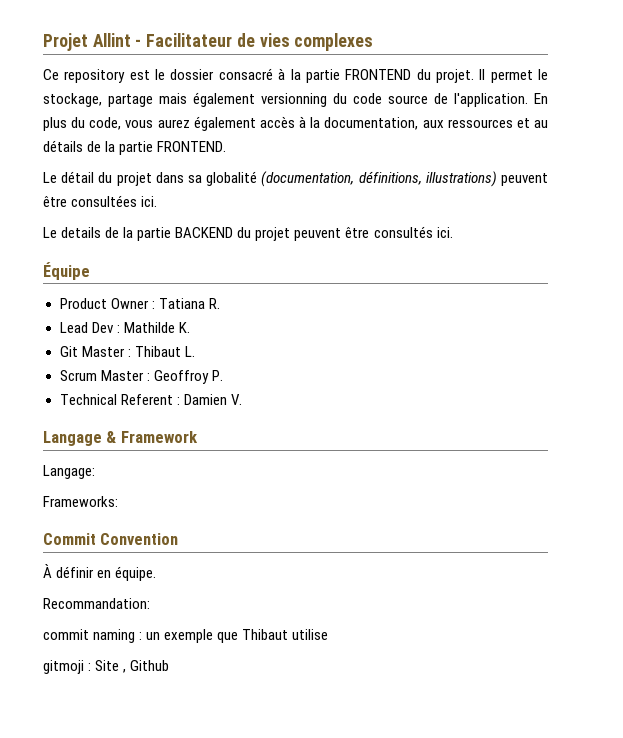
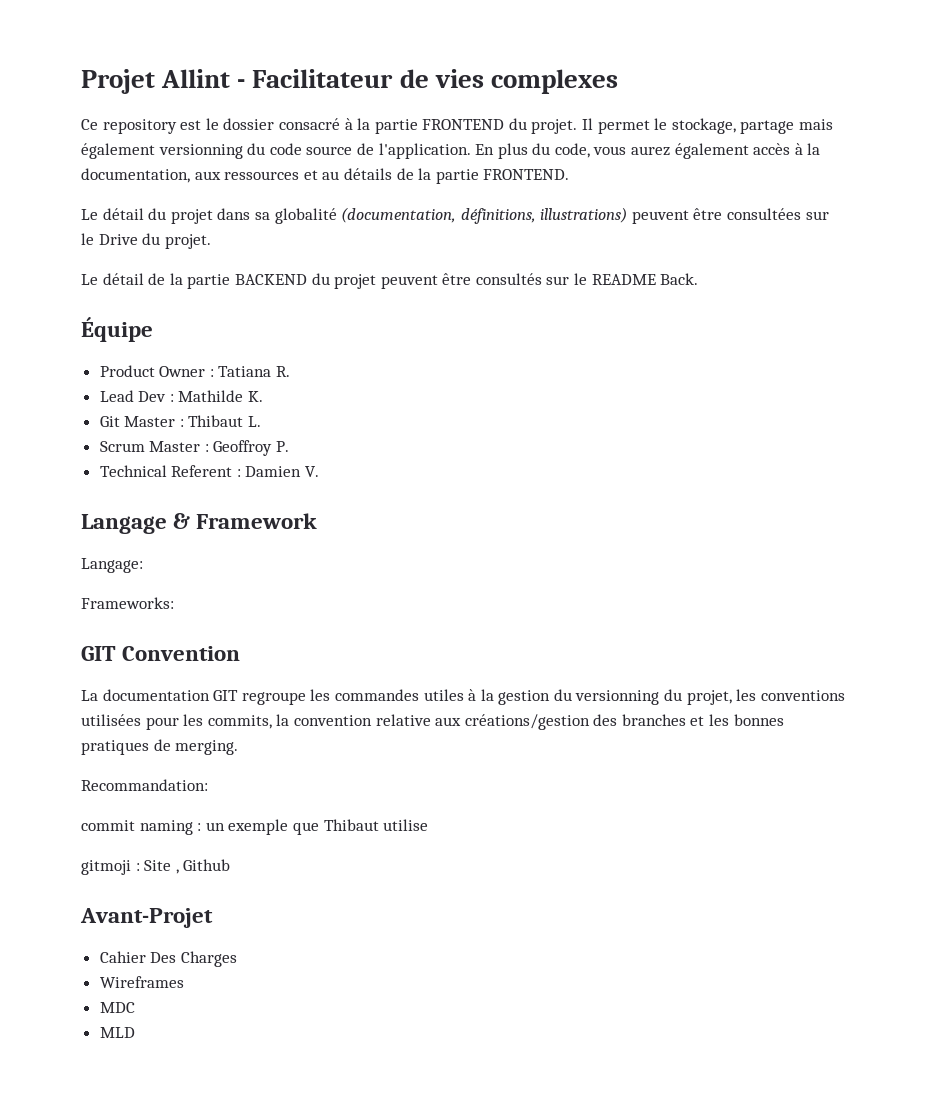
[141,196,158,207] [43,227,102,238] ici. // Le details -> [805,211,829,220] [81,233,211,249] [81,273,144,285] sur le Drive du projet. // Le détail
[436,227,453,238] ici. -> [546,273,699,285] sur le README Back.
[43,533,96,545] Commit -> [81,646,116,661] GIT
[43,564,157,581] À définir en équipe. -> [81,689,845,705] [81,714,784,730] [81,739,239,755] La documentation GIT regroupe les commandes utiles à la gestion du versionning du projet, les conventions utilisées pour les commits, la convention relative aux créations/gestion des branches et les bonnes pratiques de merging.
(170, 665) none -> [80,908,213,928] [99,951,237,967] [99,976,184,988] [99,1002,135,1013] [99,1027,135,1038] // Avant-Projet // Cahier Des Charges // Wireframes // MDC // MLD

